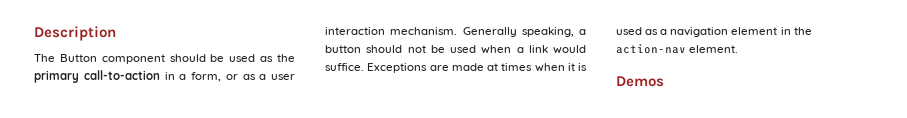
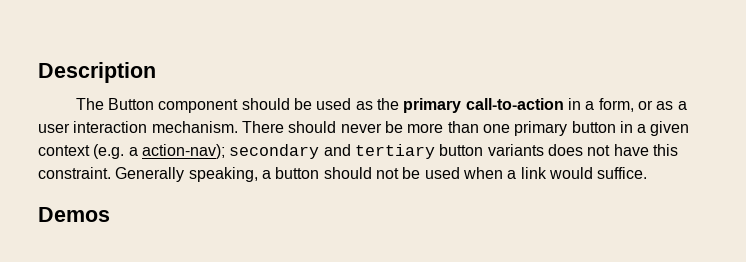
(458, 31) none -> [241,121,690,136] [38,144,678,159] [38,167,111,179] There should never be more than one primary button in a given context (e.g. a action-nav); secondary and tertiary button variants does not have this constraint.
[367,63,587,73] [616,27,812,37] [616,44,739,54] Exceptions are made at times when it is used as a navigation element in the action-nav element. -> (648, 173) none

